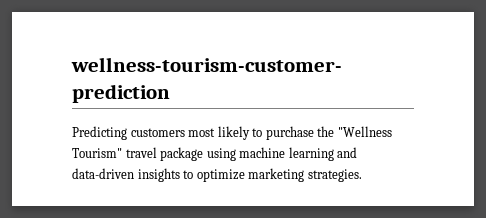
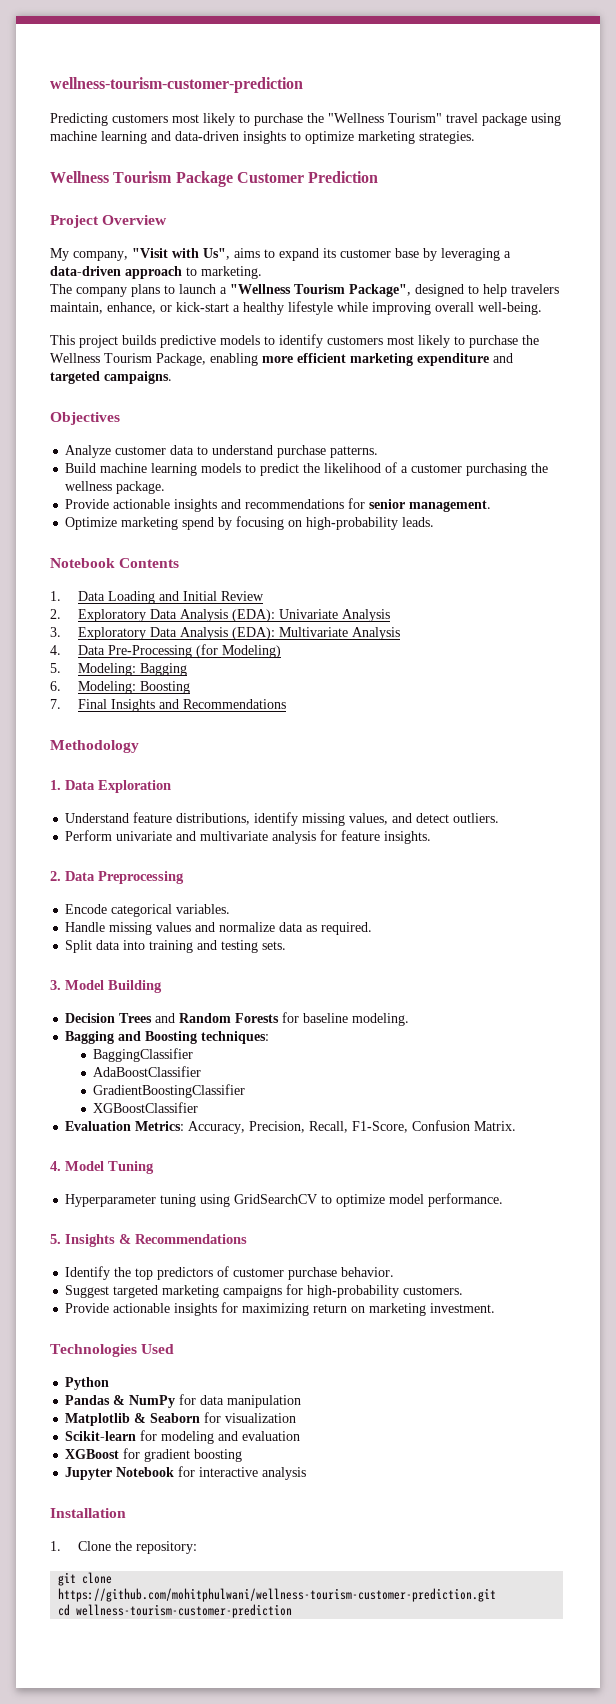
(362, 175) none -> [50,171,379,187] [50,215,168,228] [50,248,511,261] [50,266,262,279] [50,284,559,297] [50,301,542,315] [50,334,539,348] [50,353,513,366] [50,371,172,384] [50,412,120,425] [65,445,379,458] [65,462,549,476] [65,481,166,494] [65,498,492,512] [65,516,435,530] [50,558,180,568] [50,591,264,604] [50,609,390,622] [50,627,400,640] [50,644,281,658] [50,663,187,676] [50,681,190,694] [50,699,286,712] [50,740,139,753] [50,780,171,793] [65,812,500,826] [65,830,432,844] [50,871,184,884] [65,904,231,917] [65,922,373,935] [65,940,287,953] [50,980,162,993] [65,1012,410,1026] [65,1031,270,1044] [93,1048,194,1062] [93,1066,202,1077] [93,1084,246,1098] [93,1102,199,1113] [65,1120,517,1134] [50,1161,154,1174] [65,1193,504,1207] [50,1234,247,1247] [65,1266,395,1280] [65,1284,464,1298] [65,1302,496,1316] [50,1344,175,1357] [65,1377,110,1390] [65,1394,302,1408] [65,1412,297,1426] [65,1430,301,1444] [65,1448,243,1462] [65,1466,307,1480] [50,1508,126,1518] [50,1541,197,1554] [58,1572,113,1586] [58,1588,497,1602] [58,1604,293,1618] // Wellness Tourism Package Customer Prediction // Project Overview // My company, "Visit with Us", aims to expand its customer base by leveraging a data-driven approach to marketing. // The company plans to launch a "Wellness Tourism Package", designed to help travelers maintain, enhance, or kick-start a healthy lifestyle while improving overall well-being. // This project builds predictive models to identify customers most likely to purchase the Wellness Tourism Package, enabling more efficient marketing expenditure and targeted campaigns. // Objectives // Analyze customer data to understand purchase patterns. // Build machine learning models to predict the likelihood of a customer purchasing the wellness package. // Provide actionable insights and recommendations for senior management. // Optimize marketing spend by focusing on high-probability leads. // Notebook Contents // 1. Data Loading and Initial Review // 2. Exploratory Data Analysis (EDA): Univariate Analysis // 3. Exploratory Data Analysis (EDA): Multivariate Analysis // 4. Data Pre-Processing (for Modeling) // 5. Modeling: Bagging // 6. Modeling: Boosting // 7. Final Insights and Recommendations // Methodology // 1. Data Exploration // Understand feature distributions, identify missing values, and detect outliers. // Perform univariate and multivariate analysis for feature insights. // 2. Data Preprocessing // Encode categorical variables. // Handle missing values and normalize data as required. // Split data into training and testing sets. // 3. Model Building // Decision Trees and Random Forests for baseline modeling. // Bagging and Boosting techniques: // BaggingClassifier // AdaBoostClassifier // GradientBoostingClassifier // XGBoostClassifier // Evaluation Metrics: Accuracy, Precision, Recall, F1-Score, Confusion Matrix. // 4. Model Tuning // Hyperparameter tuning using GridSearchCV to optimize model performance. // 5. Insights & Recommendations // Identify the top predictors of customer purchase behavior. // Suggest targeted marketing campaigns for high-probability customers. // Provide actionable insights for maximizing return on marketing investment. // Technologies Used // Python // Pandas & NumPy for data manipulation // Matplotlib & Seaborn for visualization // Scikit-learn for modeling and evaluation // XGBoost for gradient boosting // Jupyter Notebook for interactive analysis // Installation // 1. Clone the repository: // git clone https://github.com/mohitphulwani/wellness-tourism-customer-prediction.git // cd wellness-tourism-customer-prediction

